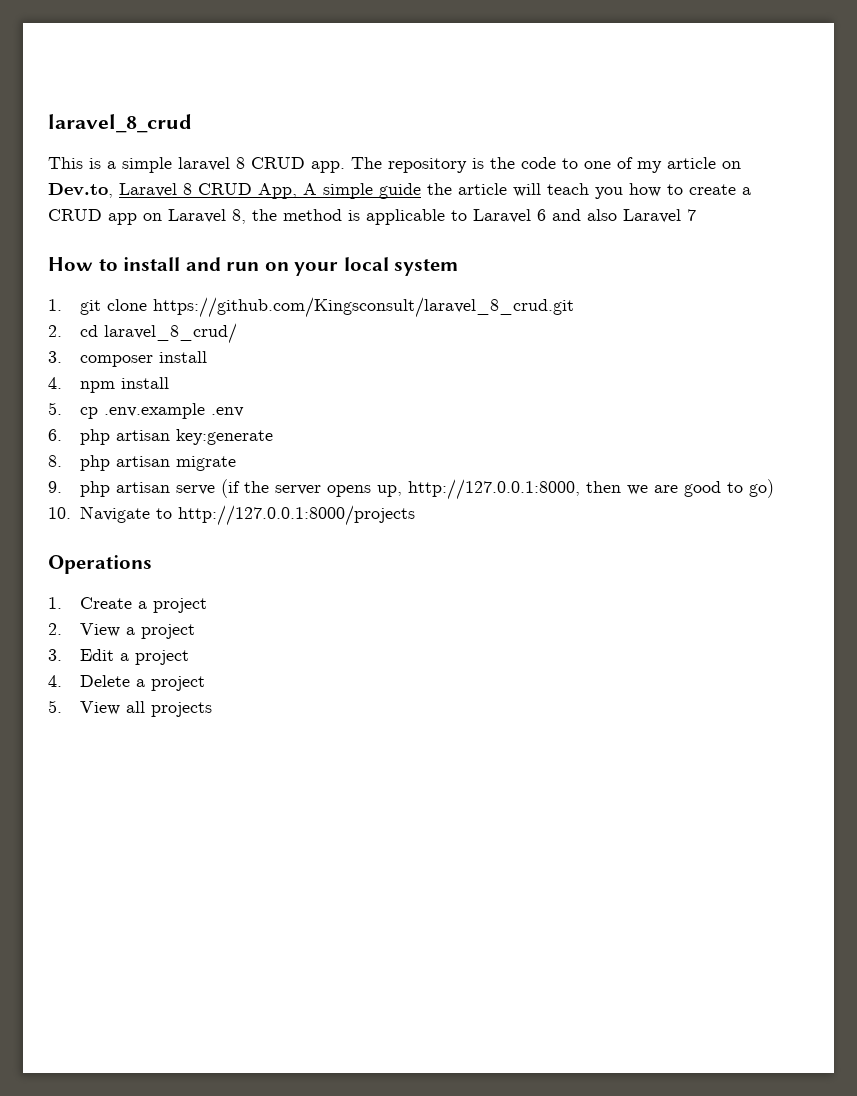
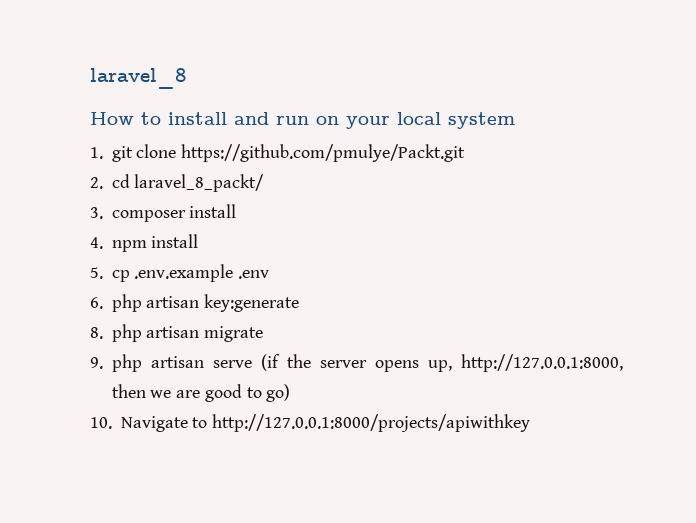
[48,114,192,133] [48,157,741,173] [48,183,751,199] [48,209,696,225] laravel_8_crud // This is a simple laravel 8 CRUD app. The repository is the code to one of my article on Dev.to, Laravel 8 CRUD App, A simple guide the article will teach you how to create a CRUD app on Laravel 8, the method is applicable to Laravel 6 and also Laravel 7 -> [90,68,187,89] laravel_8
[152,297,574,318] https://github.com/Kingsconsult/laravel_8_crud.git -> [181,144,466,162] https://github.com/pmulye/Packt.git
[103,323,237,344] laravel_8_crud/ -> [134,174,265,192] laravel_8_packt/
[177,505,415,526] [48,555,152,574] [48,597,207,613] [48,623,195,639] [48,649,189,665] [48,675,205,691] [48,700,212,717] http://127.0.0.1:8000/projects // Operations // 1. Create a project // 2. View a project // 3. Edit a project // 4. Delete a project // 5. View all projects -> [212,414,531,432] http://127.0.0.1:8000/projects/apiwithkey

